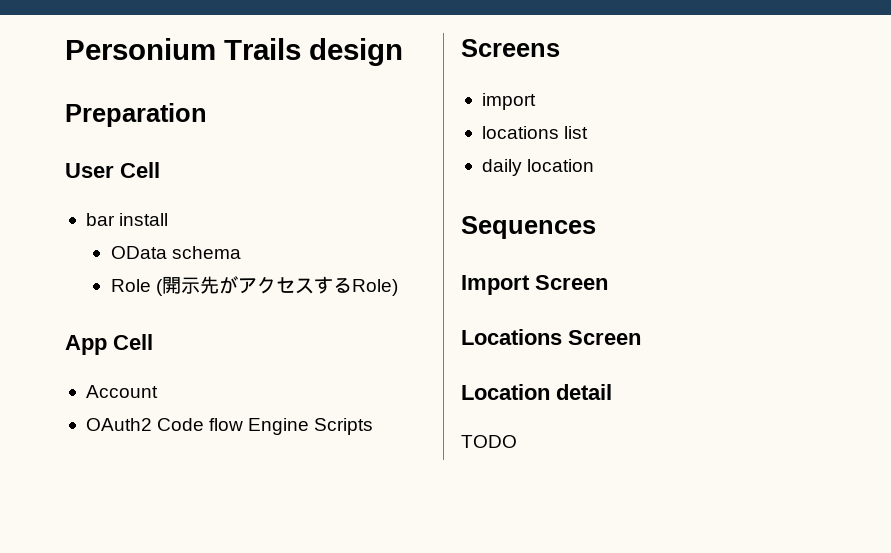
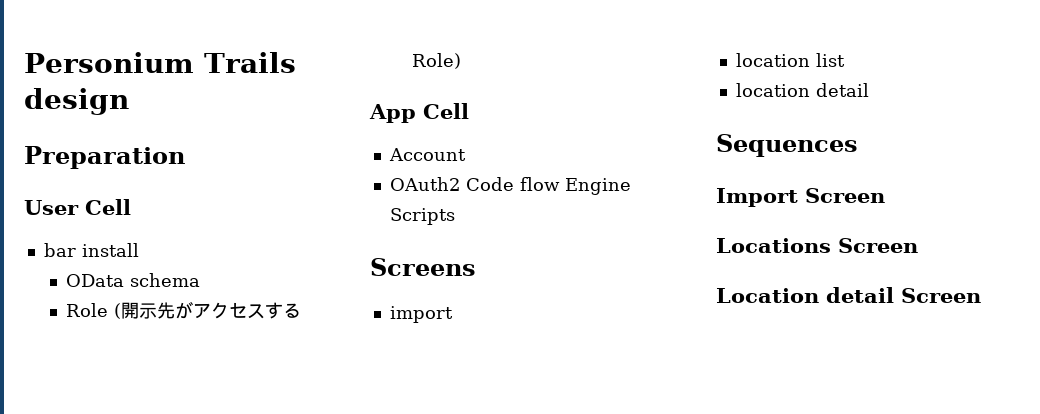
[481,126,559,139] locations -> [735,53,810,67] location
[481,159,595,176] daily location -> [735,83,869,97] location detail
[461,435,517,448] // TODO -> [901,288,981,303] Screen

